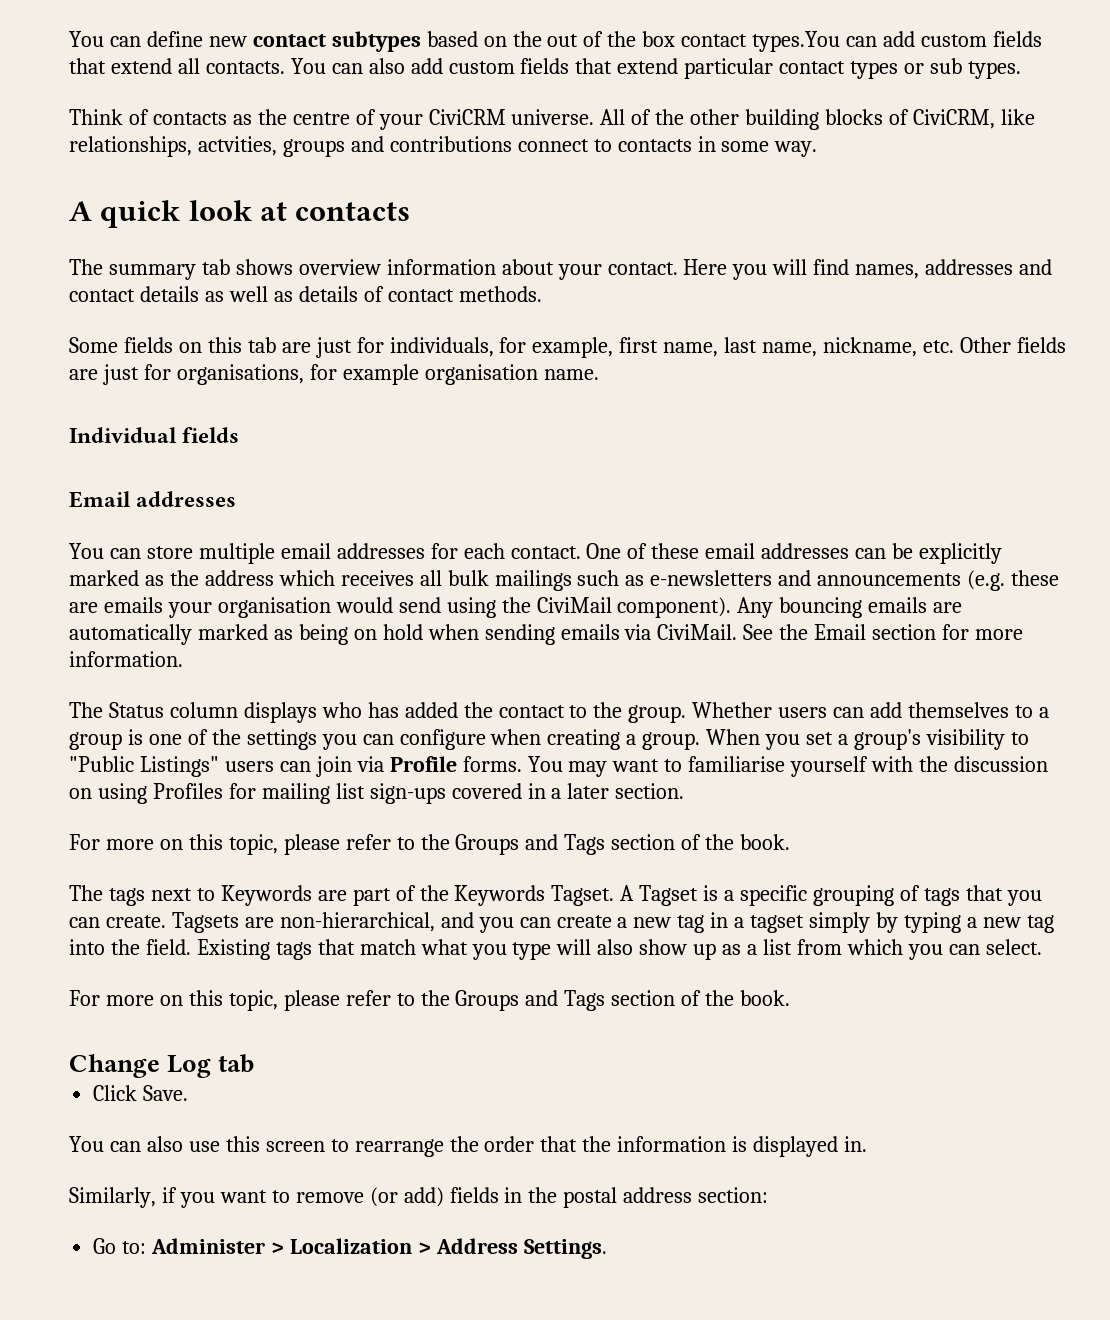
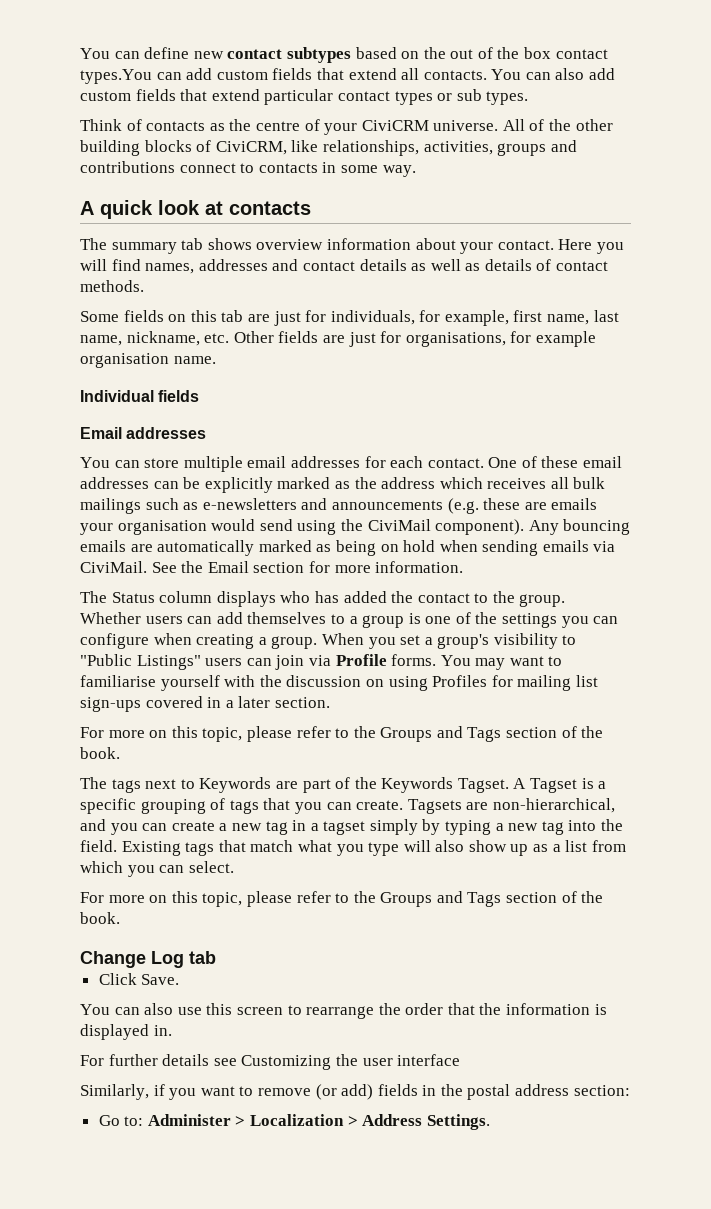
[197,136,277,156] actvities, -> [423,141,493,155] activities,
(868, 1144) none -> [80,1054,461,1070] // For further details see Customizing the user interface

